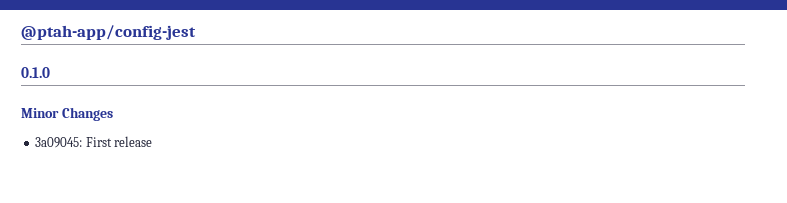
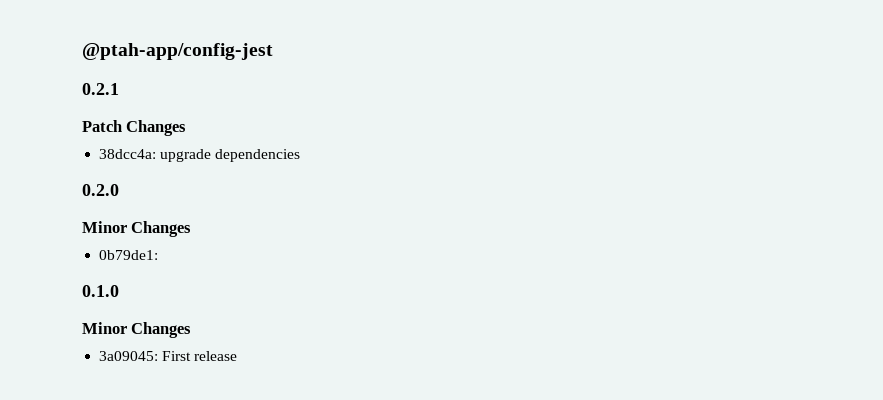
(196, 32) none -> [82,83,119,95] [82,120,187,136] [99,149,301,162] [82,184,119,196] [82,221,192,237] [99,250,159,260] // 0.2.1 // Patch Changes // 38dcc4a: upgrade dependencies // 0.2.0 // Minor Changes // 0b79de1:

